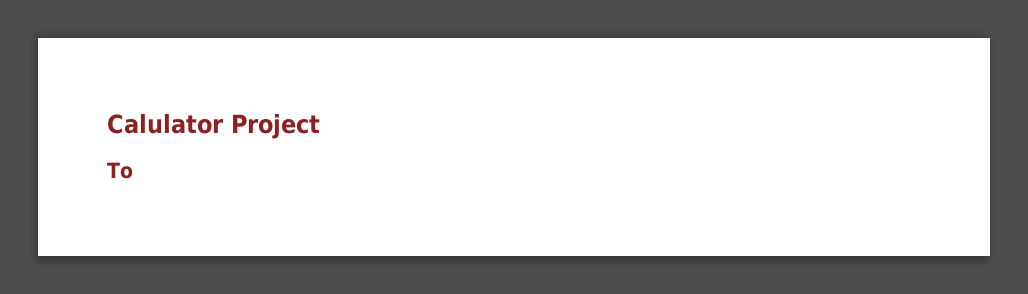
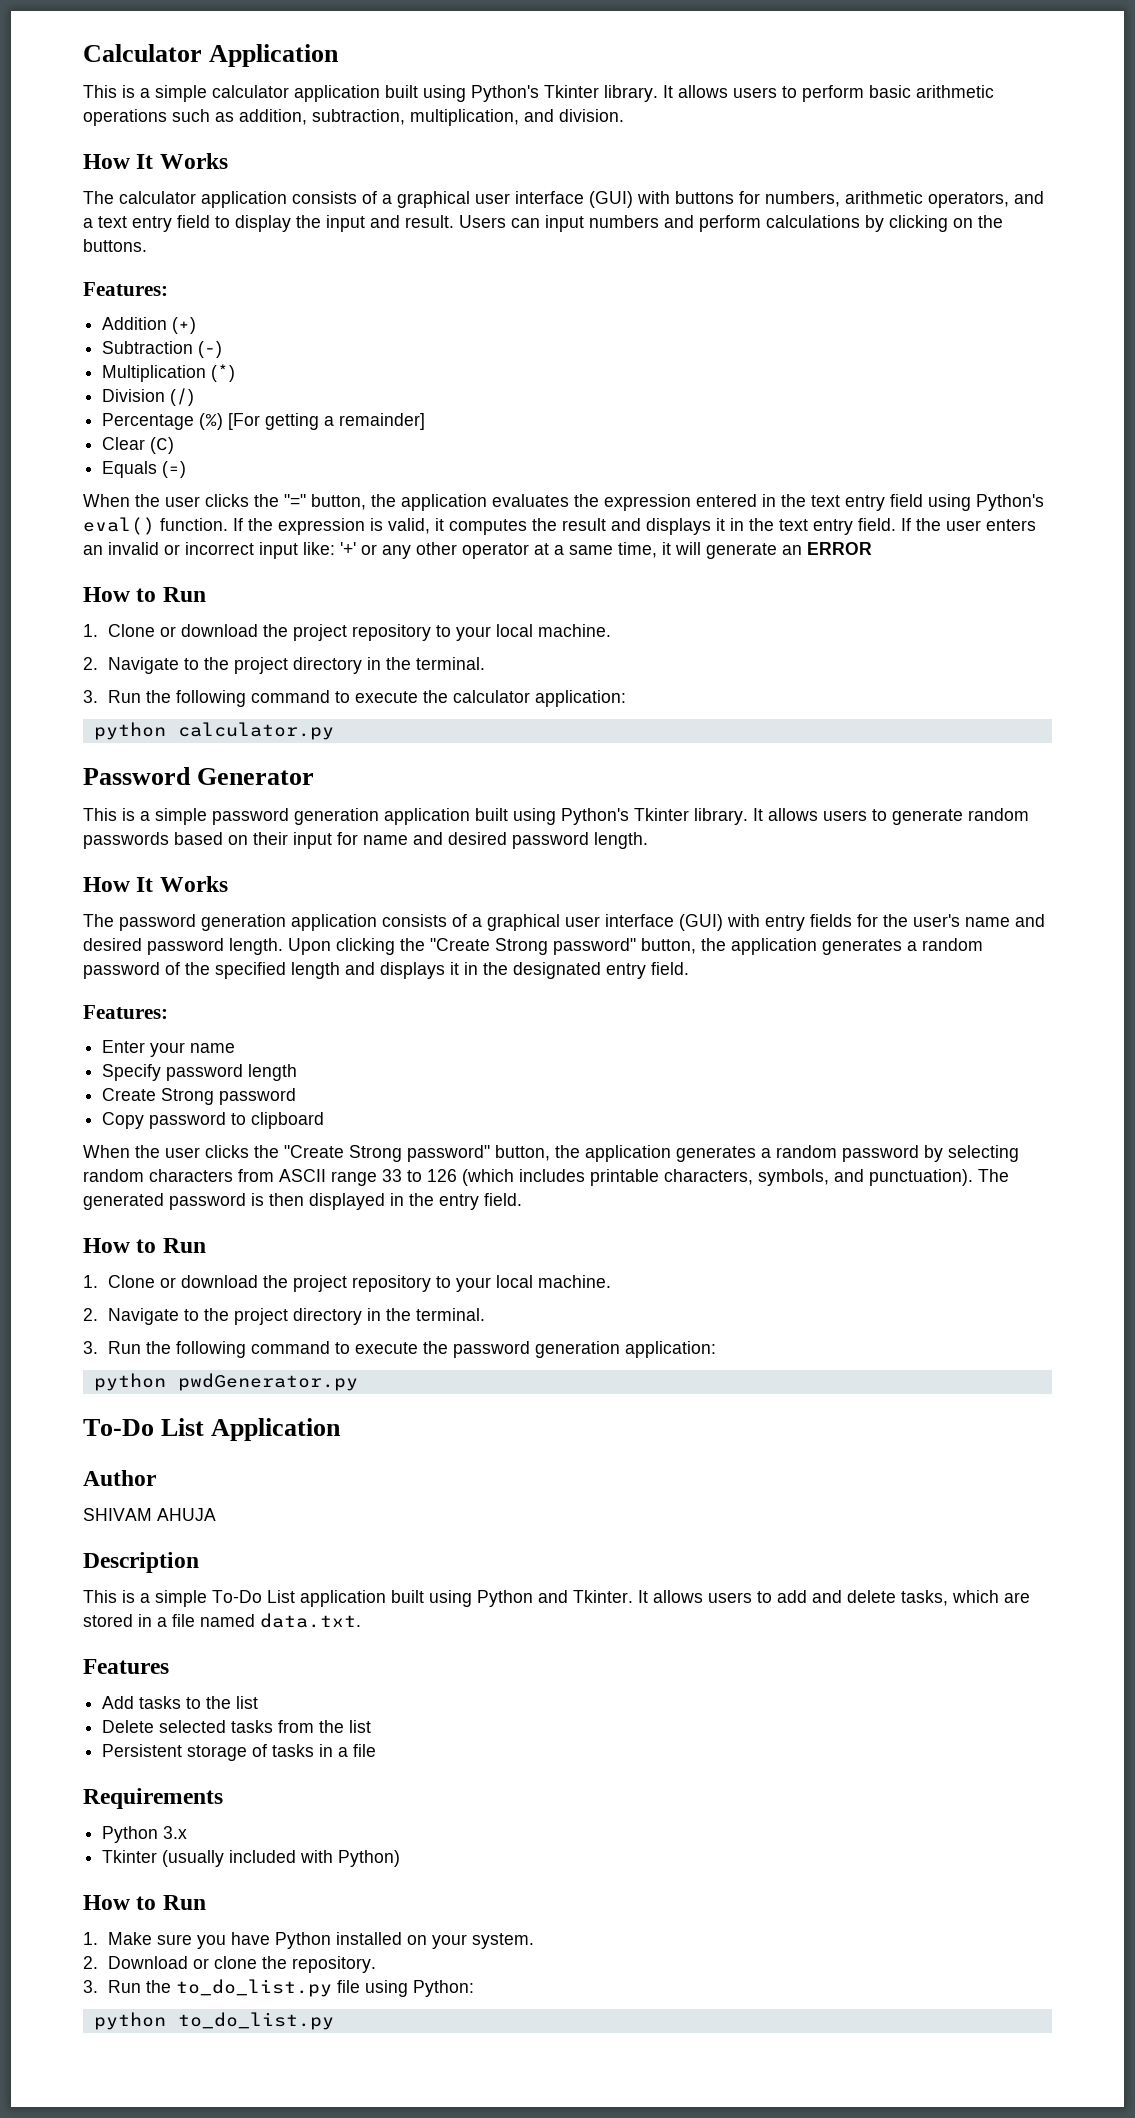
[107,114,320,139] [107,162,133,179] Calulator Project // To -> [83,44,340,67] [83,85,994,102] [83,109,624,126] [83,153,228,169] [83,191,1044,208] [83,215,1003,232] [83,239,147,252] [83,282,168,296] [102,317,197,334] [102,341,223,358] [102,364,236,382] [102,388,195,406] [102,413,426,430] [102,437,175,454] [102,461,187,478] [83,494,1044,511] [83,517,1036,535] [83,542,872,559] [83,587,206,602] [83,624,612,641] [83,657,486,674] [83,690,627,707] [93,722,334,740] [83,767,315,785] [83,808,1029,825] [83,832,648,849] [83,876,228,892] [83,914,1045,931] [83,938,983,955] [83,962,689,979] [83,1005,168,1019] [102,1040,236,1057] [102,1064,298,1081] [102,1088,297,1105] [102,1112,325,1129] [83,1145,1019,1162] [83,1169,1009,1186] [83,1193,522,1210] [83,1238,206,1253] [83,1275,612,1292] [83,1308,486,1325] [83,1341,717,1358] [93,1373,358,1391] [83,1418,342,1441] [83,1470,156,1486] [83,1508,216,1521] [83,1552,199,1573] [83,1590,1030,1607] [83,1613,361,1628] [83,1659,169,1674] [102,1696,259,1709] [102,1720,372,1733] [102,1744,377,1761] [83,1788,223,1809] [102,1826,188,1843] [102,1850,401,1867] [83,1895,206,1910] [83,1932,535,1949] [83,1956,377,1973] [83,1979,475,1997] [93,2012,334,2030] Calculator Application // This is a simple calculator application built using Python's Tkinter library. It allows users to perform basic arithmetic operations such as addition, subtraction, multiplication, and division. // How It Works // The calculator application consists of a graphical user interface (GUI) with buttons for numbers, arithmetic operators, and a text entry field to display the input and result. Users can input numbers and perform calculations by clicking on the buttons. // Features: // Addition (+) // Subtraction (-) // Multiplication (*) // Division (/) // Percentage (%) [For getting a remainder] // Clear (C) // Equals (=) // When the user clicks the "=" button, the application evaluates the expression entered in the text entry field using Python's eval() function. If the expression is valid, it computes the result and displays it in the text entry field. If the user enters an invalid or incorrect input like: '+' or any other operator at a same time, it will generate an ERROR // How to Run // 1. Clone or download the project repository to your local machine. // 2. Navigate to the project directory in the terminal. // 3. Run the following command to execute the calculator application: // python calculator.py // Password Generator // This is a simple password generation application built using Python's Tkinter library. It allows users to generate random passwords based on their input for name and desired password length. // How It Works // The password generation application consists of a graphical user interface (GUI) with entry fields for the user's name and desired password length. Upon clicking the "Create Strong password" button, the application generates a random password of the specified length and displays it in the designated entry field. // Features: // Enter your name // Specify password length // Create Strong password // Copy password to clipboard // When the user clicks the "Create Strong password" button, the application generates a random password by selecting random characters from ASCII range 33 to 126 (which includes printable characters, symbols, and punctuation). The generated password is then displayed in the entry field. // How to Run // 1. Clone or download the project repository to your local machine. // 2. Navigate to the project directory in the terminal. // 3. Run the following command to execute the password generation application: // python pwdGenerator.py // To-Do List Application // Author // SHIVAM AHUJA // Description // This is a simple To-Do List application built using Python and Tkinter. It allows users to add and delete tasks, which are stored in a file named data.txt. // Features // Add tasks to the list // Delete selected tasks from the list // Persistent storage of tasks in a file // Requirements // Python 3.x // Tkinter (usually included with Python) // How to Run // 1. Make sure you have Python installed on your system. // 2. Download or clone the repository. // 3. Run the to_do_list.py file using Python: // python to_do_list.py

